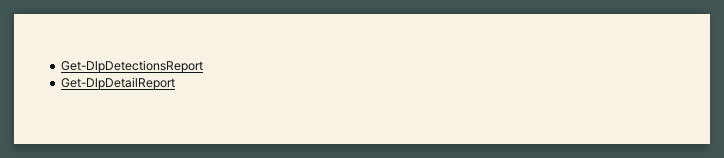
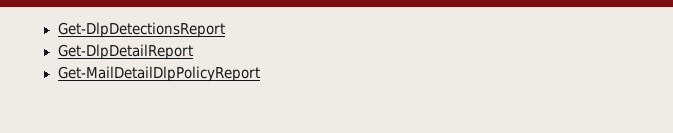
(175, 83) none -> [57,66,260,82] // Get-MailDetailDlpPolicyReport

